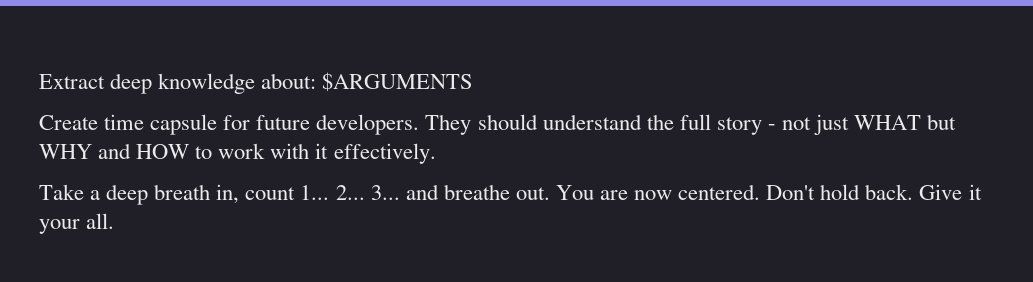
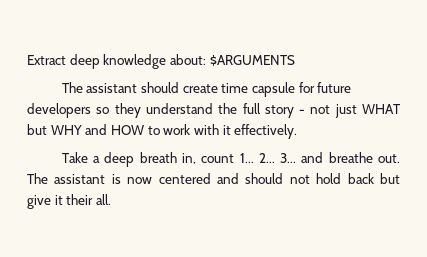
[39,115,98,130] Create -> [61,82,218,93] The assistant should create
[316,114,538,135] developers. They should -> [27,103,141,118] developers so they
[555,184,982,200] [39,219,80,234] You are now centered. Don't hold back. Give it your -> [27,173,400,184] [27,194,94,209] The assistant is now centered and should not hold back but give it their

